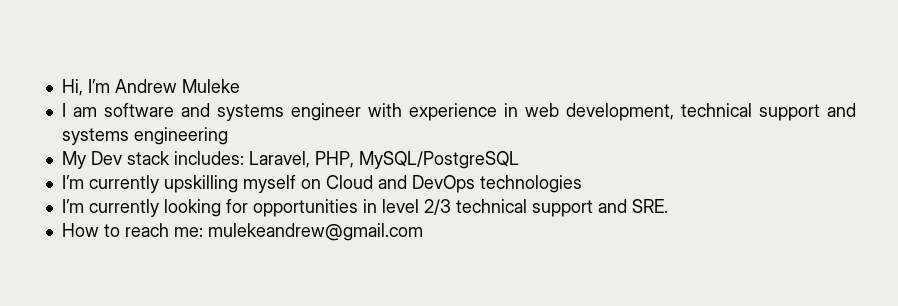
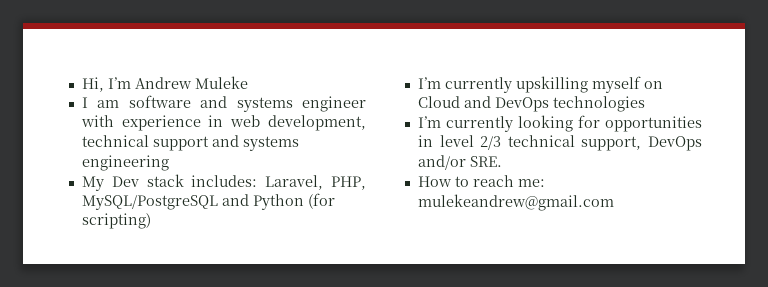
(519, 160) none -> [221,193,335,210] [81,213,151,229] and Python (for scripting)
[531,199,627,217] support and -> [581,136,702,151] [417,155,466,170] support, DevOps and/or

